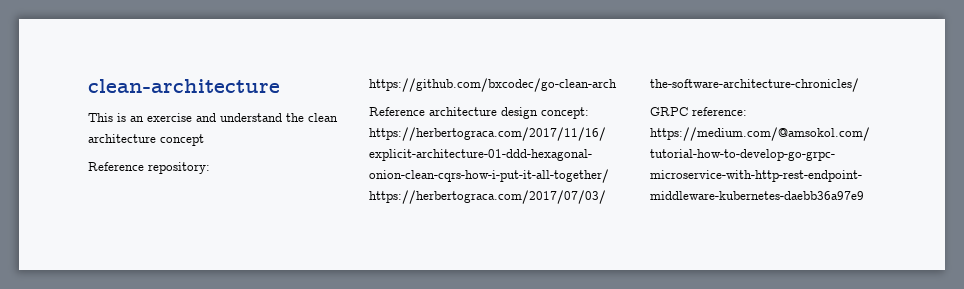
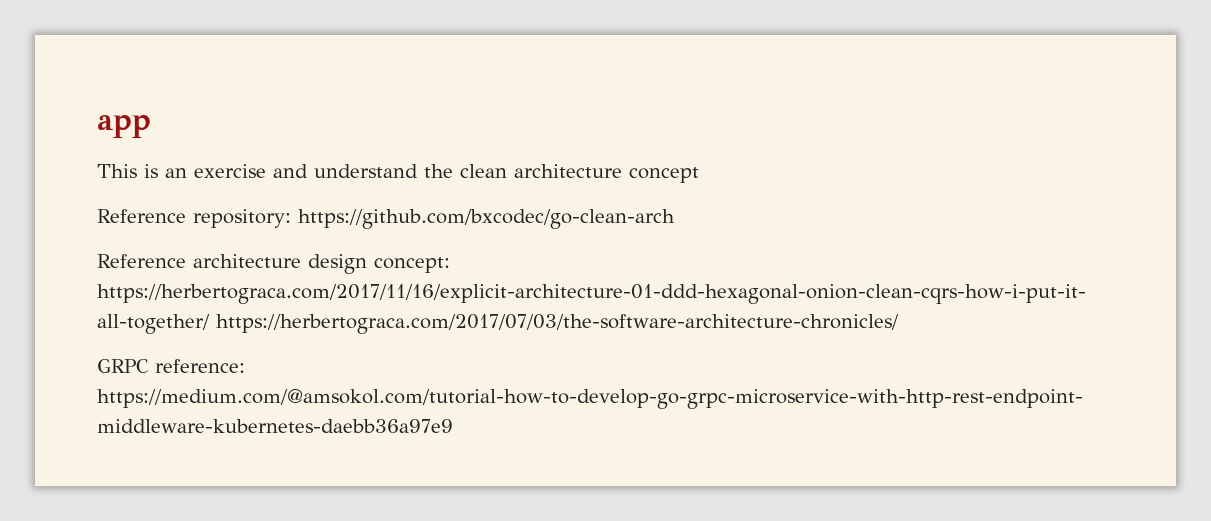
[88,79,280,93] clean-architecture -> [97,114,151,138] app

